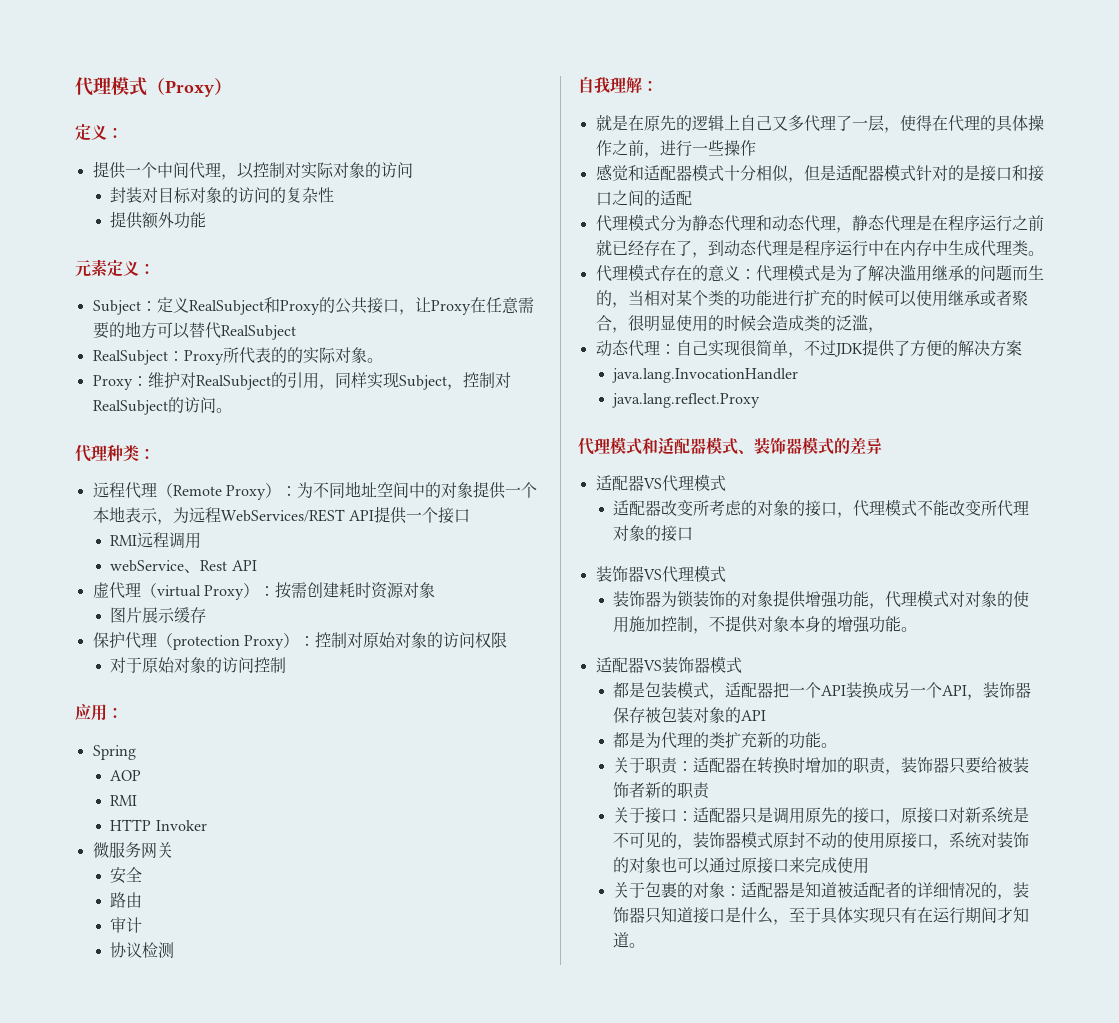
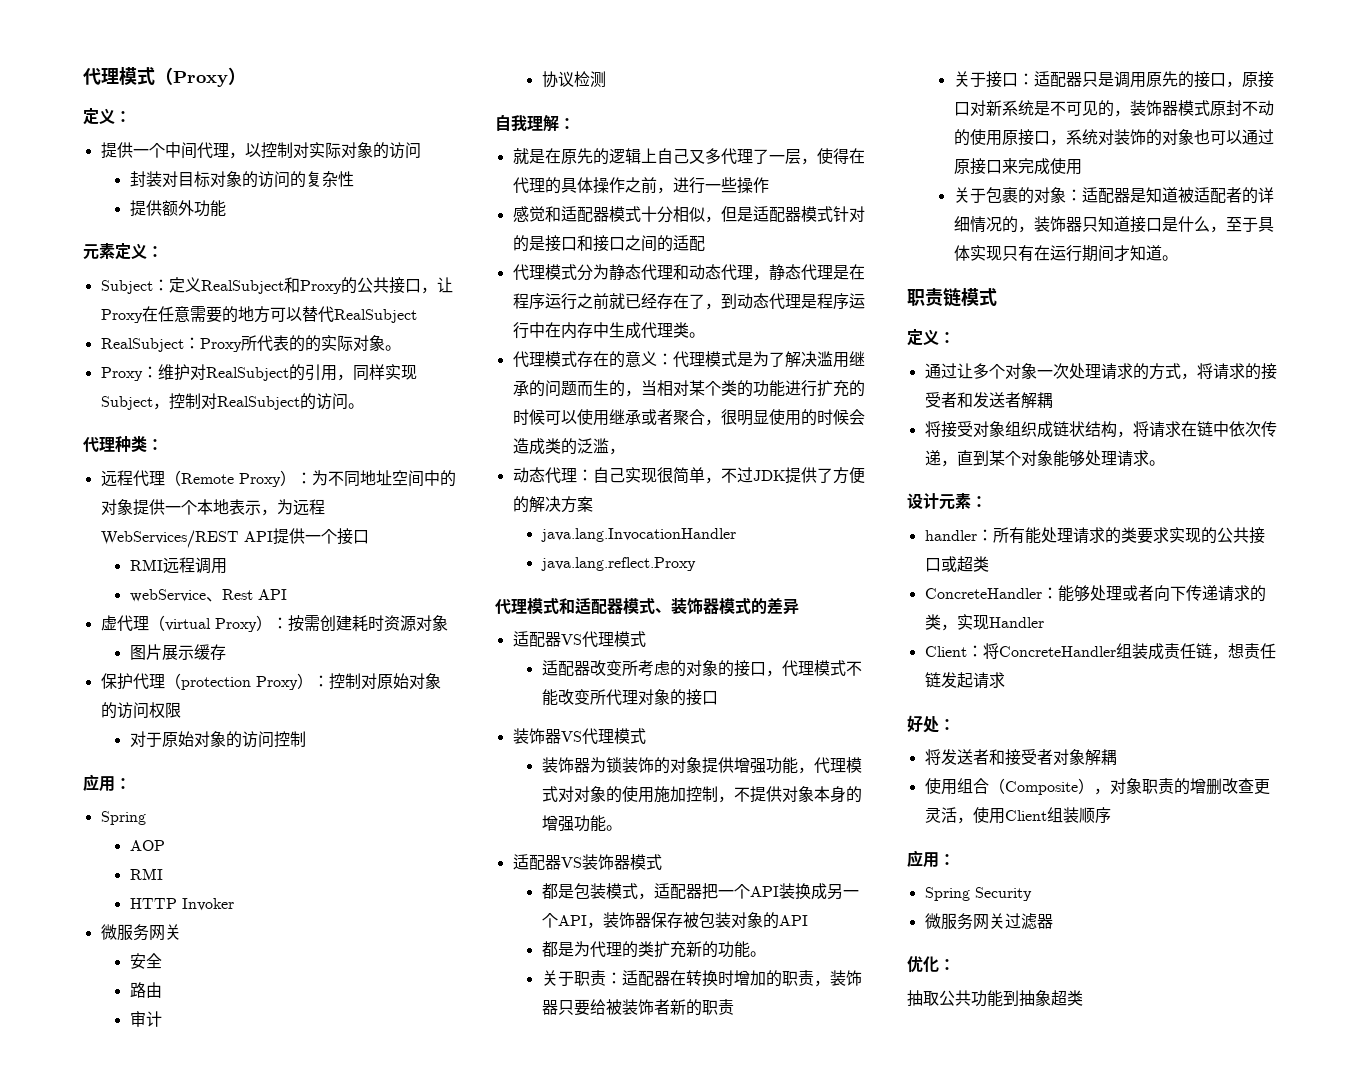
(646, 945) none -> [907,288,997,307] [907,329,955,346] [924,363,1277,380] [924,392,1053,409] [924,421,1277,438] [924,450,1165,467] [907,493,987,510] [924,527,1265,544] [924,556,989,572] [924,585,1266,602] [924,614,1044,631] [924,643,1276,660] [924,672,1005,689] [907,715,955,733] [924,749,1117,766] [924,778,1270,795] [924,807,1111,824] [907,850,955,868] [924,887,1032,901] [924,913,1053,930] [907,956,955,973] [907,990,1083,1007] // 职责链模式 // 定义： // 通过让多个对象一次处理请求的方式，将请求的接受者和发送者解耦 // 将接受对象组织成链状结构，将请求在链中依次传递，直到某个对象能够处理请求。 // 设计元素： // handler：所有能处理请求的类要求实现的公共接口或超类 // ConcreteHandler：能够处理或者向下传递请求的类，实现Handler // Client：将ConcreteHandler组装成责任链，想责任链发起请求 // 好处： // 将发送者和接受者对象解耦 // 使用组合（Composite），对象职责的增删改查更灵活，使用Client组装顺序 // 应用： // Spring Security // 微服务网关过滤器 // 优化： // 抽取公共功能到抽象超类

